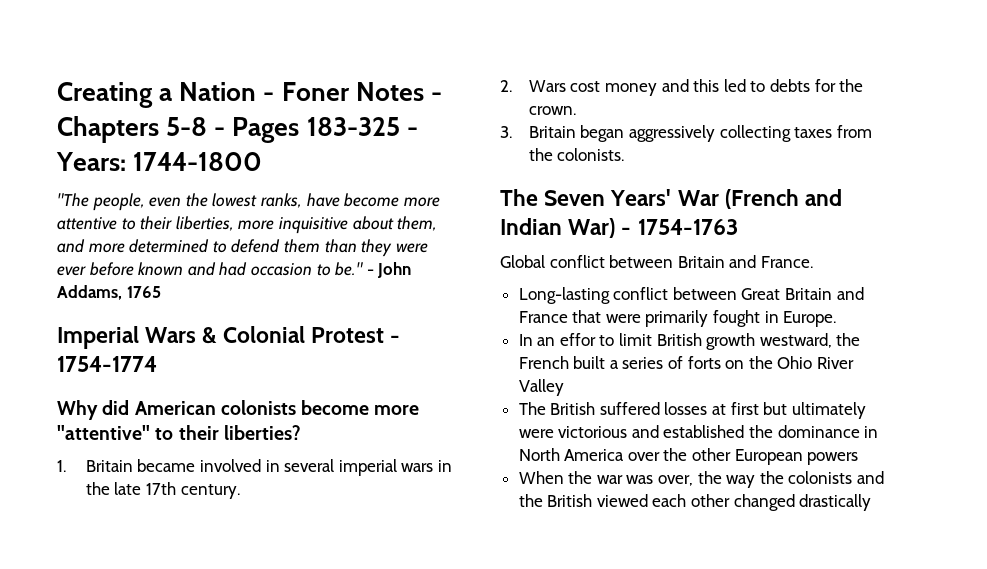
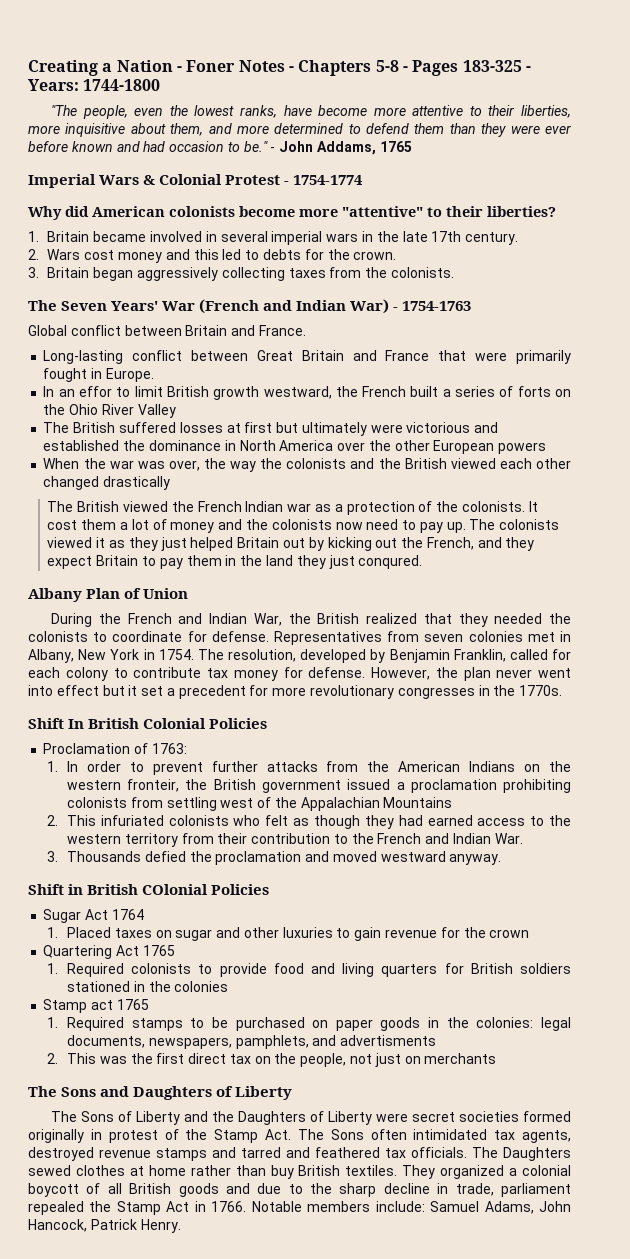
(872, 502) none -> [47,501,538,515] [47,519,560,533] [47,537,535,551] [47,555,423,569] [28,588,189,602] [51,613,571,627] [28,631,571,645] [28,649,572,663] [28,667,571,681] [28,685,563,699] [28,718,268,729] [43,743,187,754] [47,761,571,775] [66,779,571,793] [66,797,453,811] [47,815,572,829] [66,833,523,847] [47,851,502,865] [28,884,270,895] [43,909,144,923] [47,927,530,941] [43,945,175,959] [47,963,571,977] [66,981,229,992] [43,999,149,1013] [47,1017,571,1031] [66,1035,437,1049] [47,1053,497,1067] [28,1086,293,1100] [51,1111,571,1125] [28,1129,571,1143] [28,1147,571,1161] [28,1165,572,1179] [28,1183,571,1197] [28,1201,571,1215] [28,1219,181,1233] // The British viewed the French Indian war as a protection of the colonists. It cost them a lot of money and the colonists now need to pay up. The colonists viewed it as they just helped Britain out by kicking out the French, and they expect Britain to pay them in the land they just conqured. // Albany Plan of Union // During the French and Indian War, the British realized that they needed the colonists to coordinate for defense. Representatives from seven colonies met in Albany, New York in 1754. The resolution, developed by Benjamin Franklin, called for each colony to contribute tax money for defense. However, the plan never went into effect but it set a precedent for more revolutionary congresses in the 1770s. // Shift In British Colonial Policies // Proclamation of 1763: // 1. In order to prevent further attacks from the American Indians on the western fronteir, the British government issued a proclamation prohibiting colonists from settling west of the Appalachian Mountains // 2. This infuriated colonists who felt as though they had earned access to the western territory from their contribution to the French and Indian War. // 3. Thousands defied the proclamation and moved westward anyway. // Shift in British COlonial Policies // Sugar Act 1764 // 1. Placed taxes on sugar and other luxuries to gain revenue for the crown // Quartering Act 1765 // 1. Required colonists to provide food and living quarters for British soldiers stationed in the colonies // Stamp act 1765 // 1. Required stamps to be purchased on paper goods in the colonies: legal documents, newspapers, pamphlets, and advertisments // 2. This was the first direct tax on the people, not just on merchants // The Sons and Daughters of Liberty // The Sons of Liberty and the Daughters of Liberty were secret societies formed originally in protest of the Stamp Act. The Sons often intimidated tax agents, destroyed revenue stamps and tarred and feathered tax officials. The Daughters sewed clothes at home rather than buy British textiles. They organized a colonial boycott of all British goods and due to the sharp decline in trade, parliament repealed the Stamp Act in 1766. Notable members include: Samuel Adams, John Hancock, Patrick Henry.

